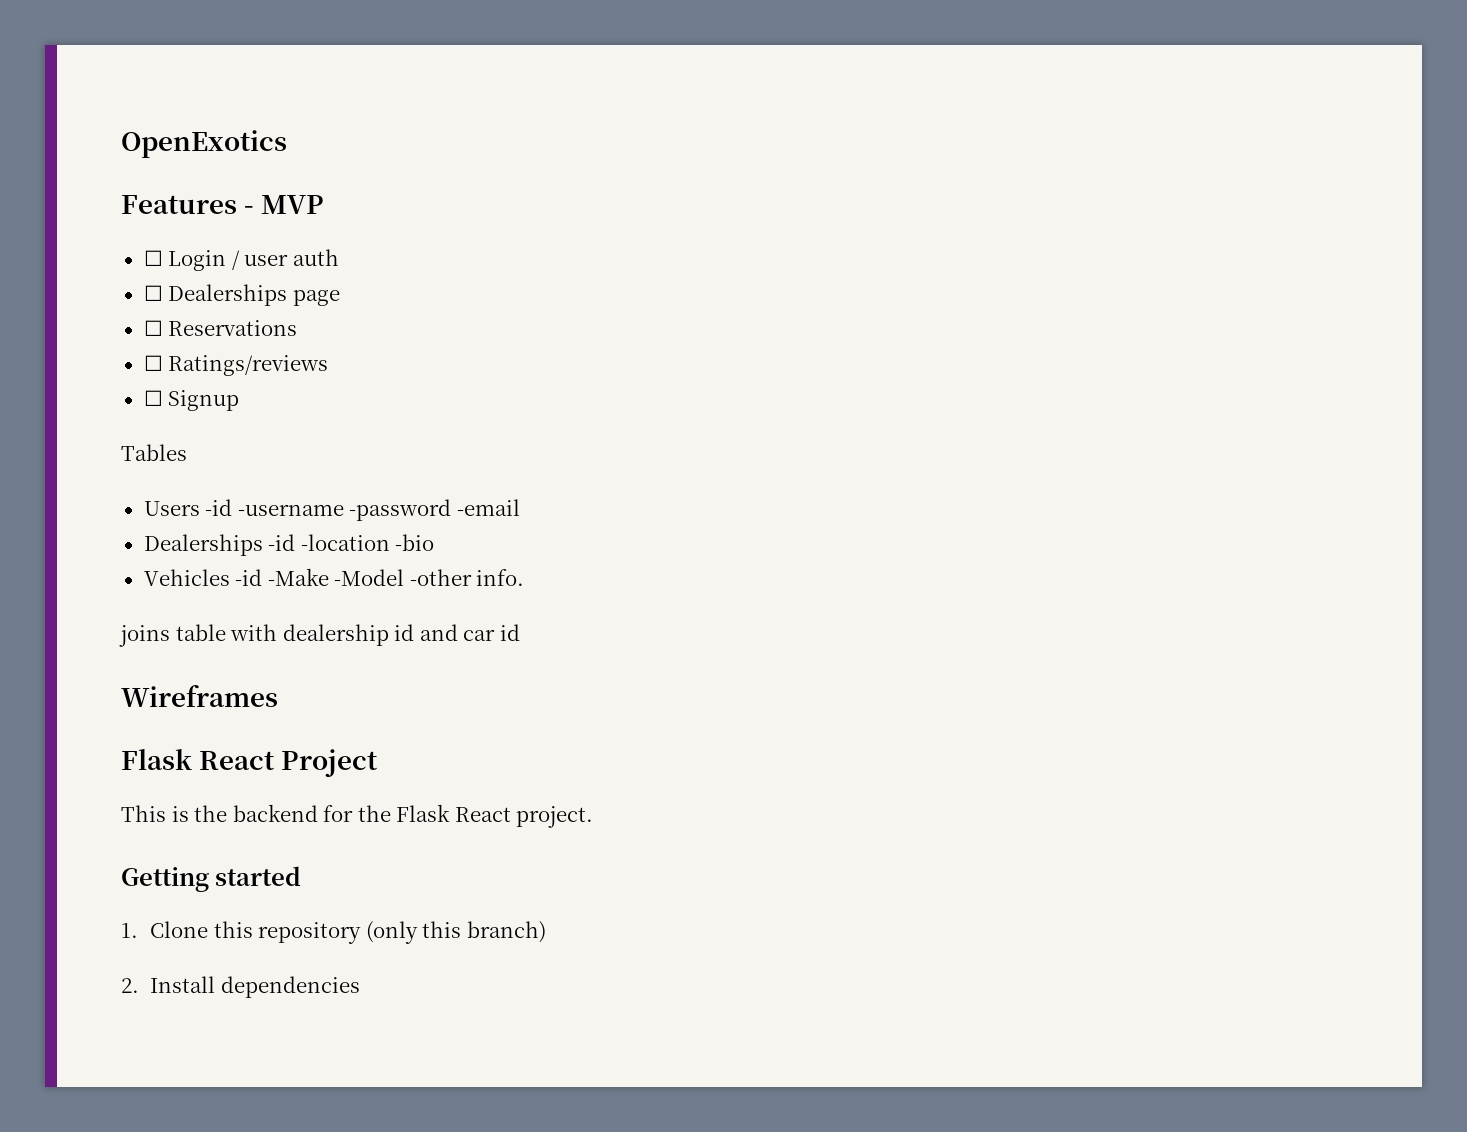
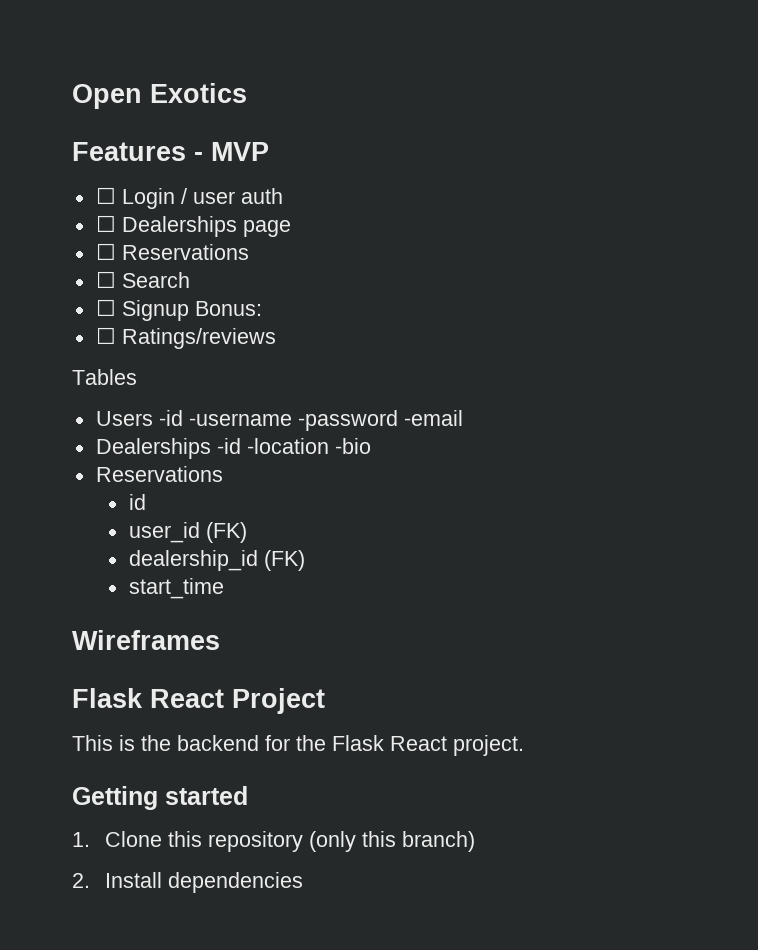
[121,130,287,158] OpenExotics -> [72,83,247,109] Open Exotics
[168,355,329,376] Ratings/reviews -> [121,272,190,288] Search
(240, 400) none -> [194,301,262,316] [95,327,276,349] Bonus: // ☐ Ratings/reviews
[143,568,525,586] [119,624,520,647] Vehicles -id -Make -Model -other info. // joins table with dealership id and car id -> [95,466,223,482] [128,494,146,510] [128,522,247,543] [128,550,305,571] [128,578,224,599] Reservations // id // user_id (FK) // dealership_id (FK) // start_time

